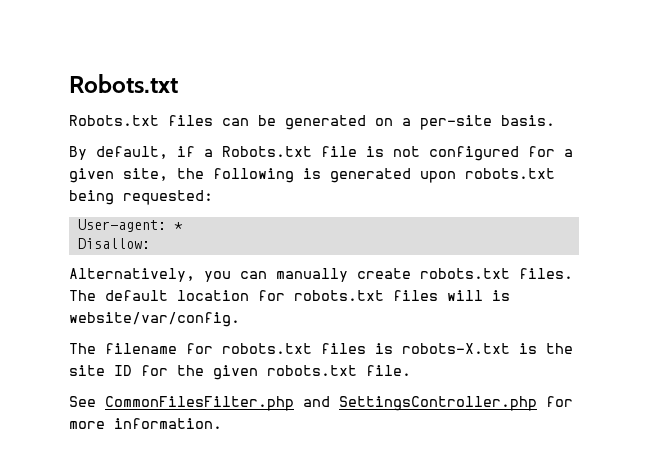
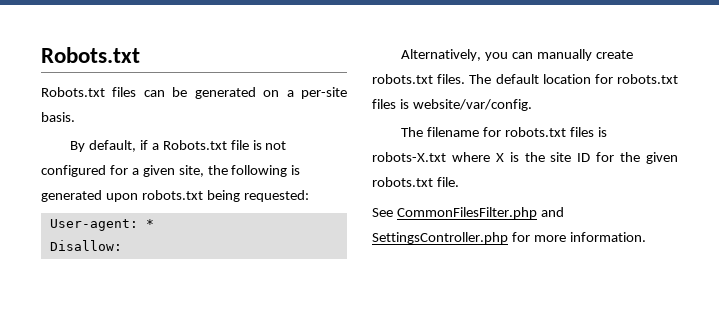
[447,290,483,301] will -> (396, 104) none
(510, 348) none -> [451,152,504,162] where X

